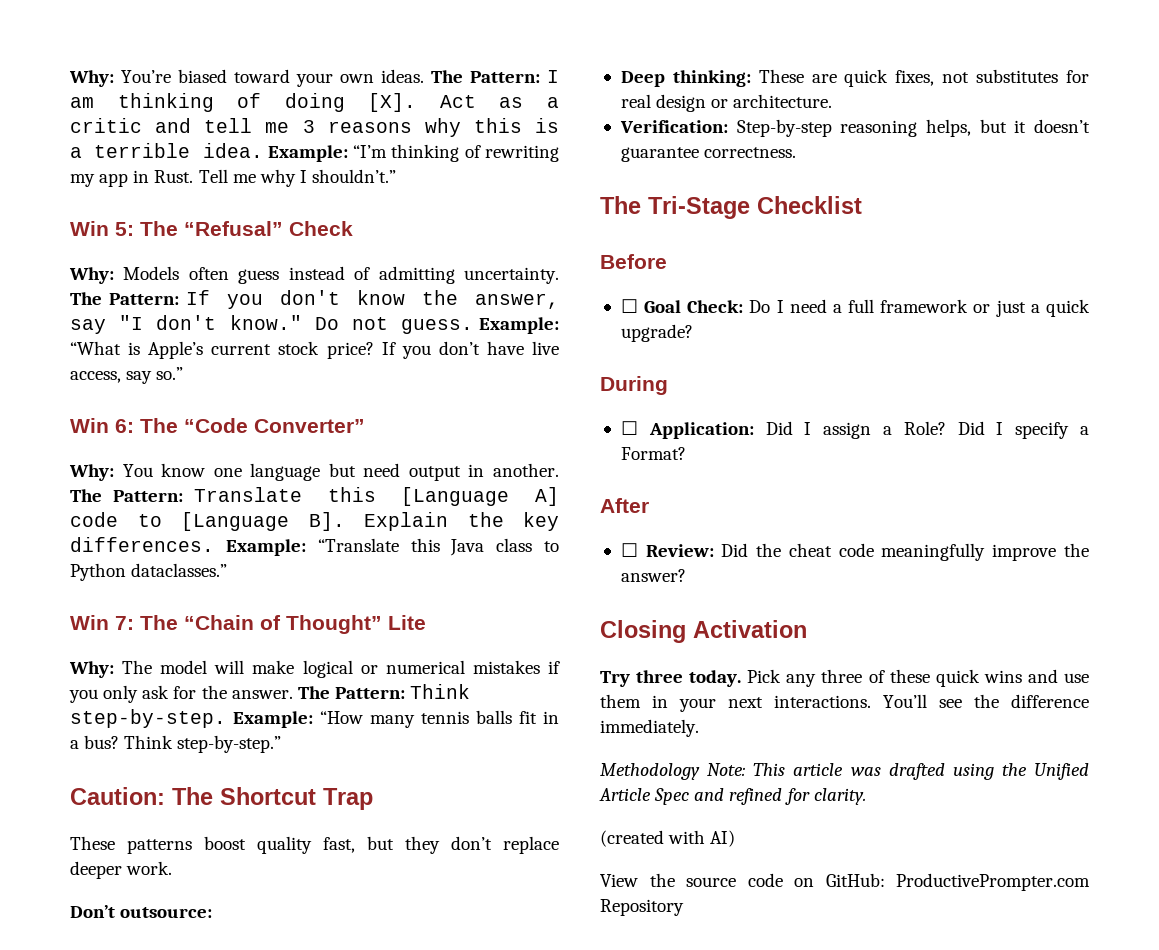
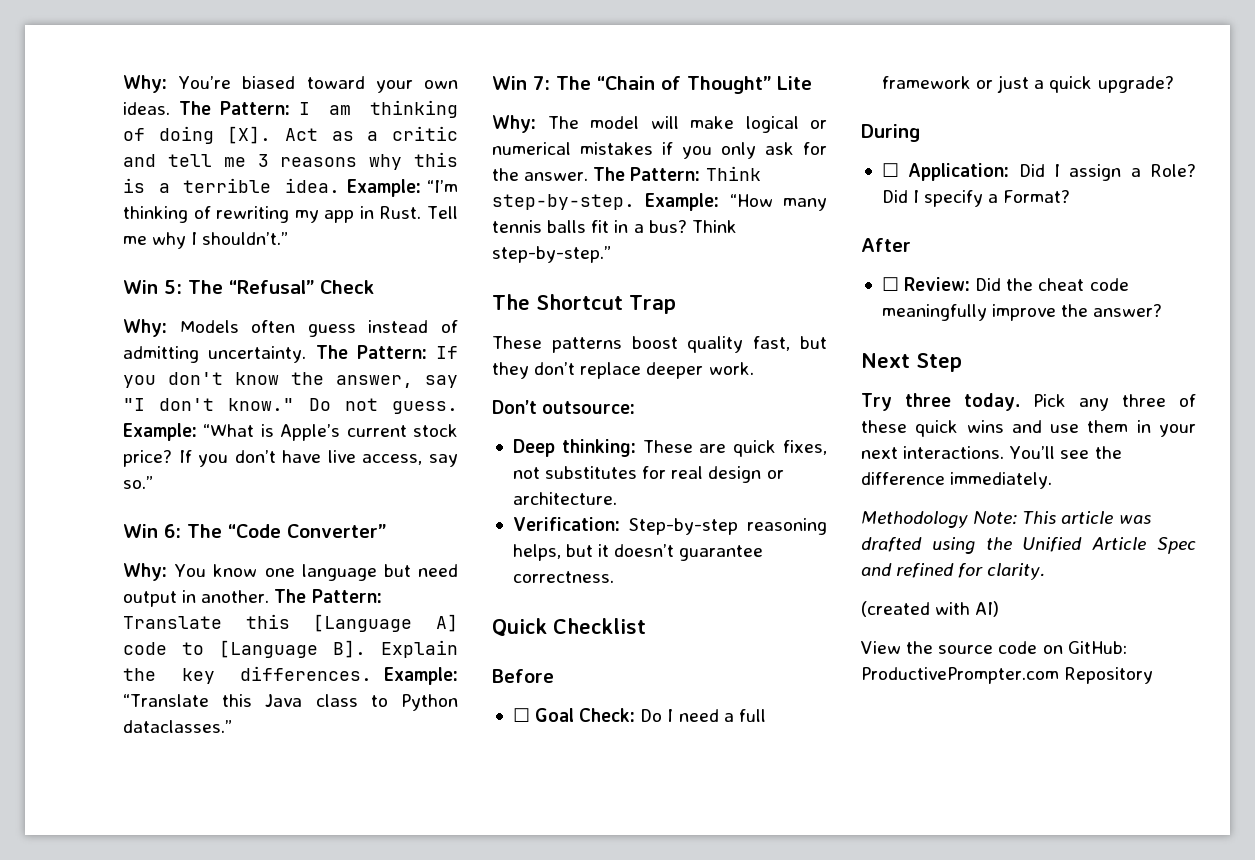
[70,787,165,805] Caution: -> (611, 254) none
[600,196,750,219] The Tri-Stage -> [492,618,547,637] Quick
[600,620,807,643] Closing Activation -> [861,353,962,372] Next Step

